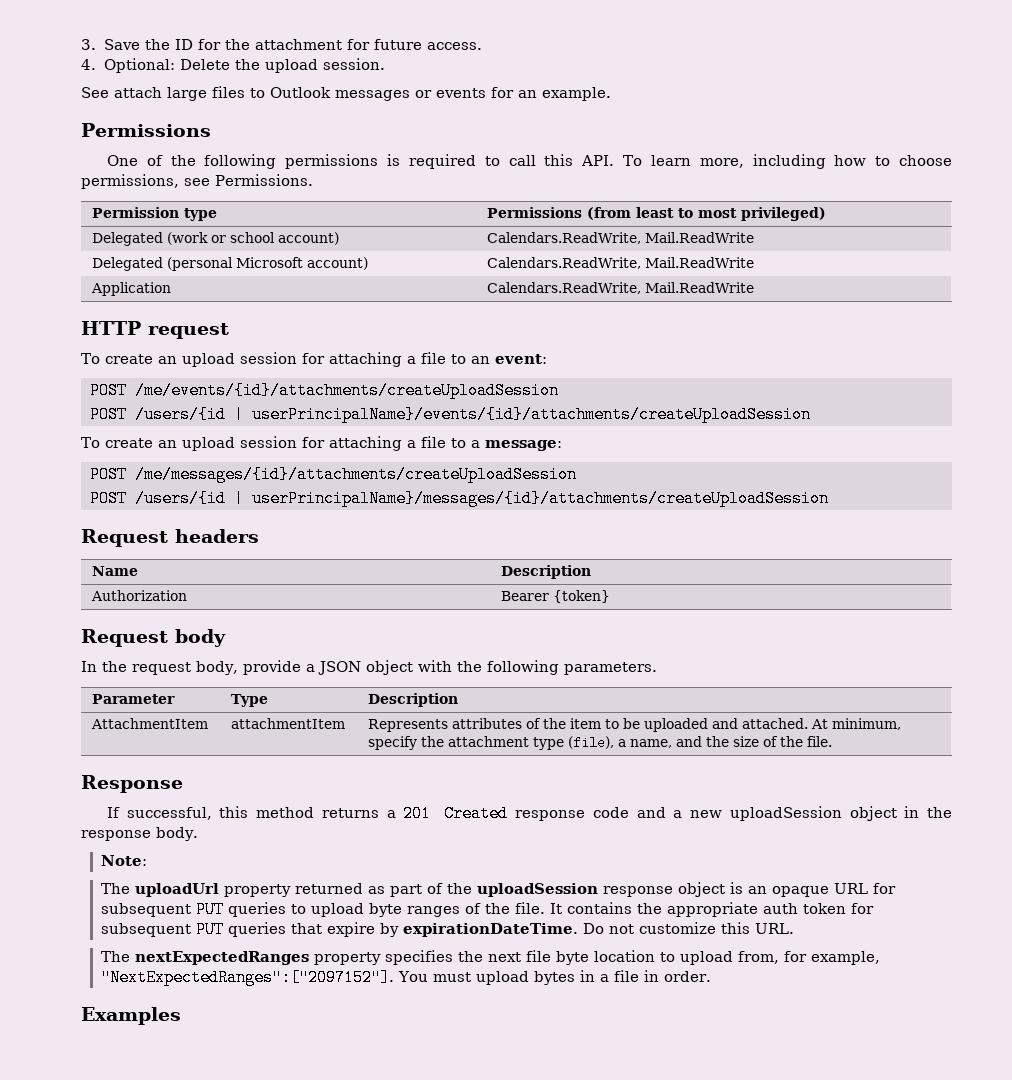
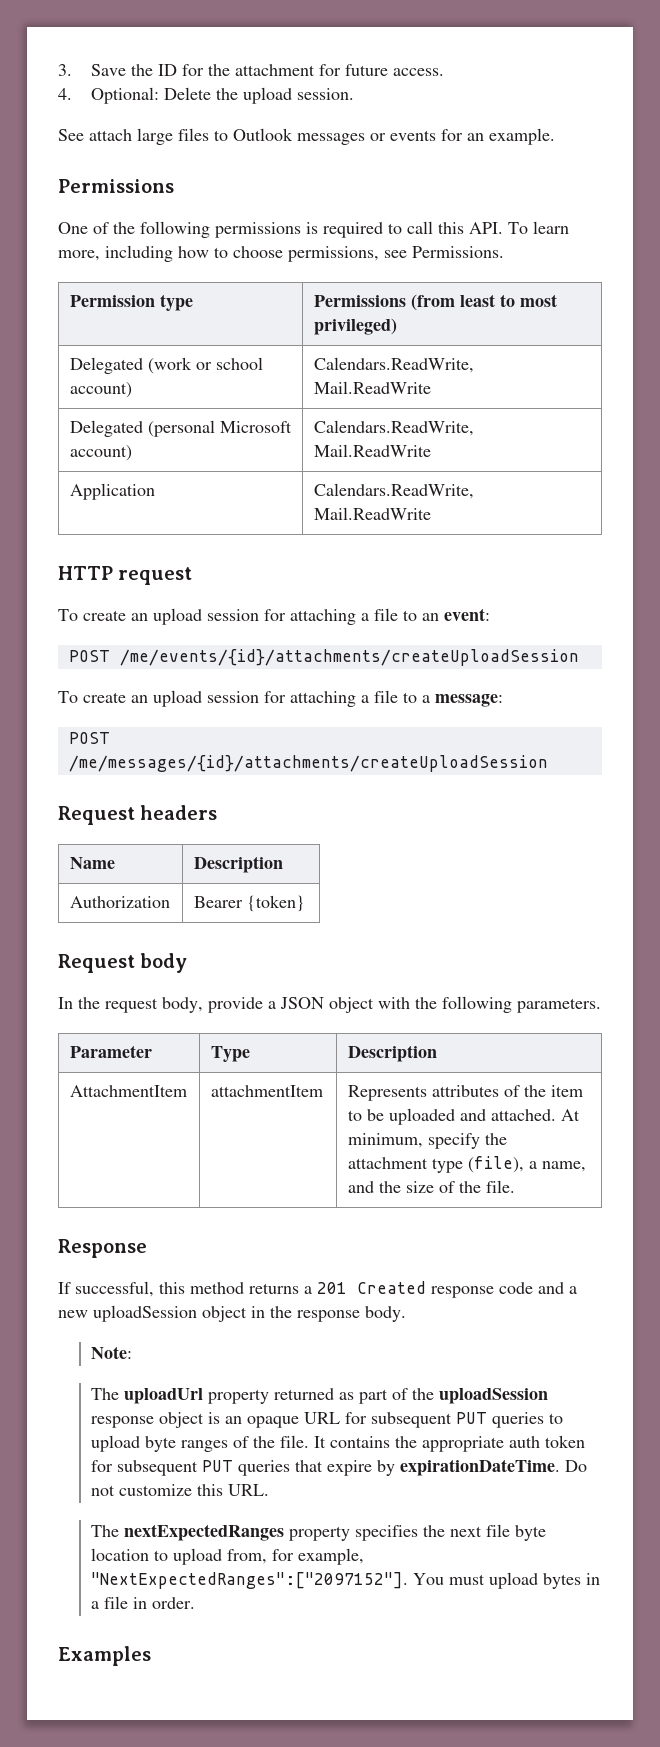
[90,406,811,423] // POST /users/{id | userPrincipalName}/events/{id}/attachments/createUploadSession -> (579, 657) none
[90,490,829,507] // POST /users/{id | userPrincipalName}/messages/{id}/attachments/createUploadSession -> (548, 763) none

